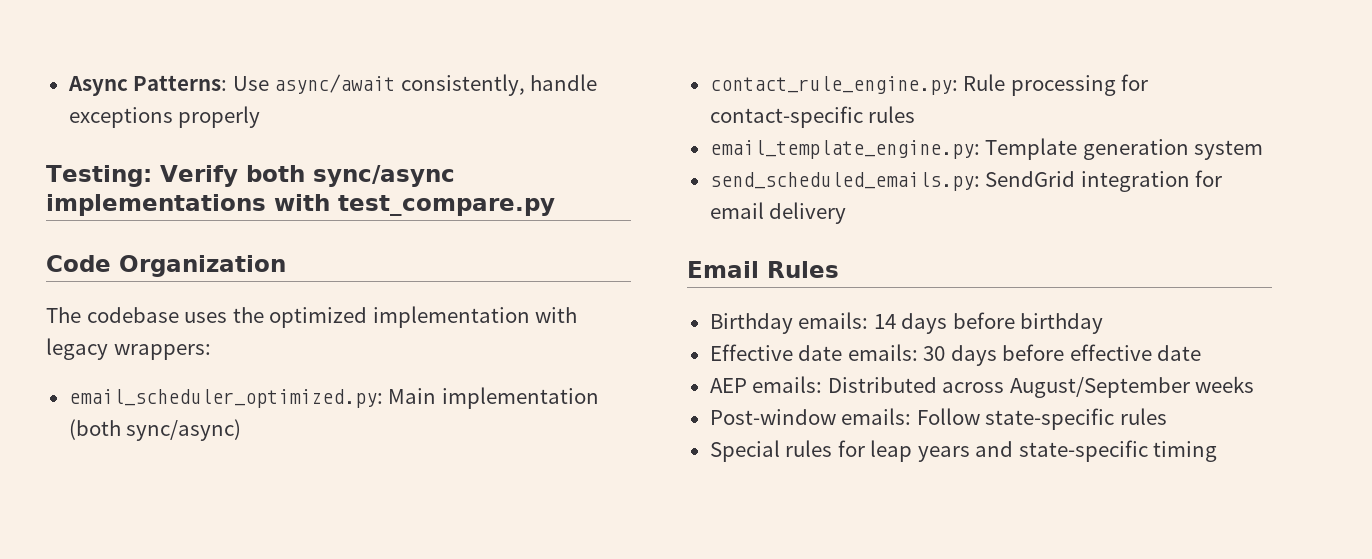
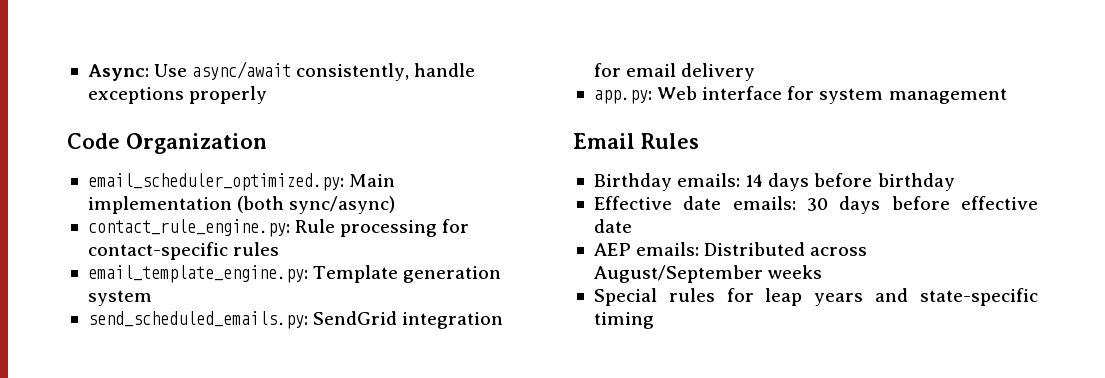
[67,75,228,96] Async Patterns: -> [87,64,149,81] Async:
[46,165,455,187] [46,194,555,216] [46,255,286,277] [46,306,578,328] [46,338,211,360] Testing: Verify both sync/async implementations with test_compare.py // Code Organization // The codebase uses the optimized implementation with legacy wrappers: -> [67,133,267,154] Code Organization
(847, 213) none -> [593,86,1007,104] // app.py: Web interface for system management
[709,408,1167,430] // Post-window emails: Follow state-specific rules -> (823, 272) none

